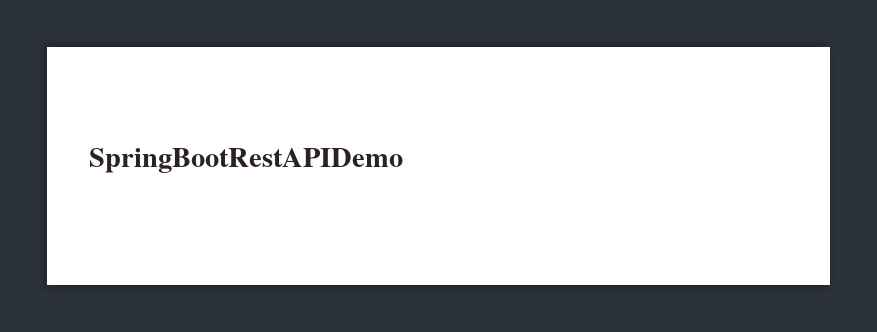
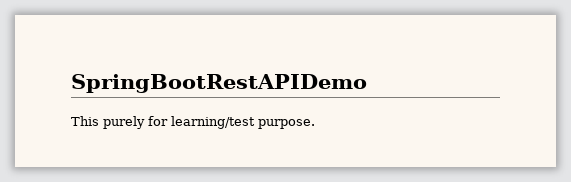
(403, 160) none -> [71,116,315,129] // This purely for learning/test purpose.

